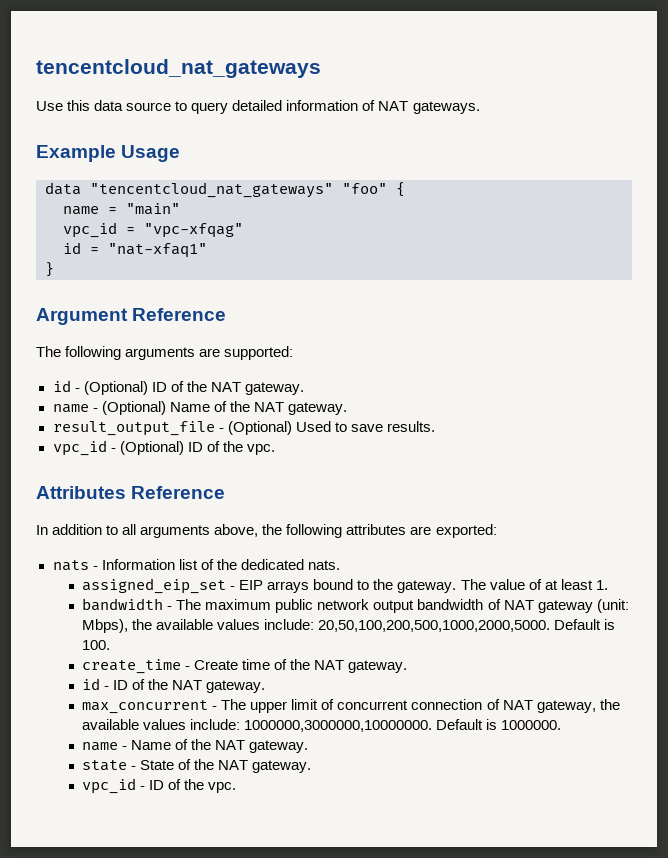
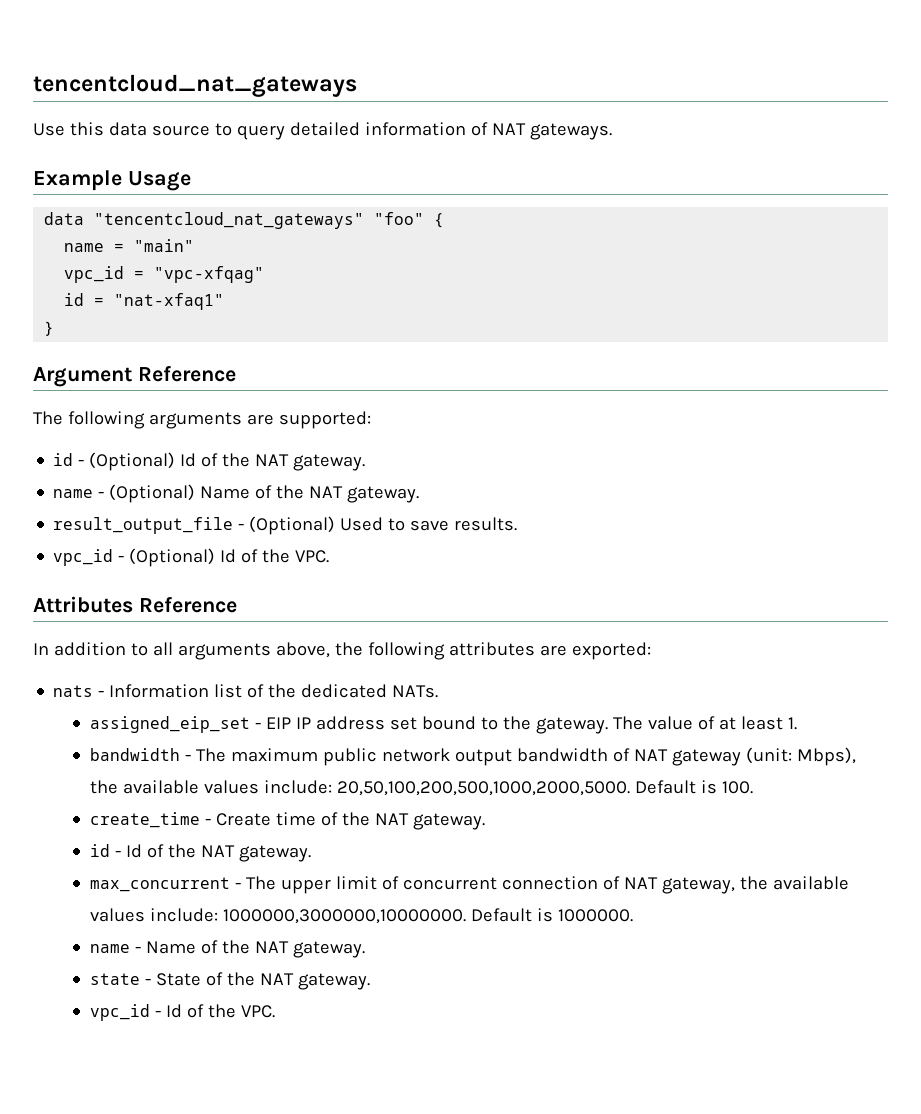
[151,382,167,392] ID -> [180,453,197,467] Id
[187,441,275,455] ID of the vpc. -> [220,549,330,563] Id of the VPC.
[307,560,340,570] nats. -> [392,685,439,698] NATs.
[267,581,310,593] arrays -> [295,716,417,730] IP address set
[113,680,129,690] ID -> [125,844,142,858] Id
[149,779,237,793] ID of the vpc. -> [165,1004,275,1018] Id of the VPC.

